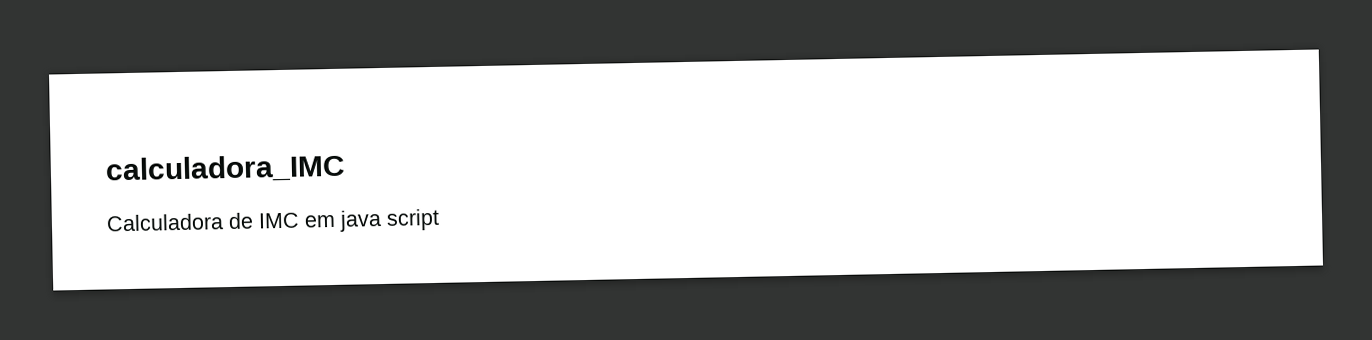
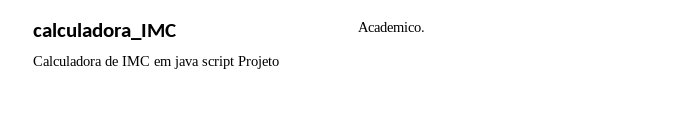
(440, 219) none -> [238,56,279,69] [358,22,425,32] Projeto Academico.

